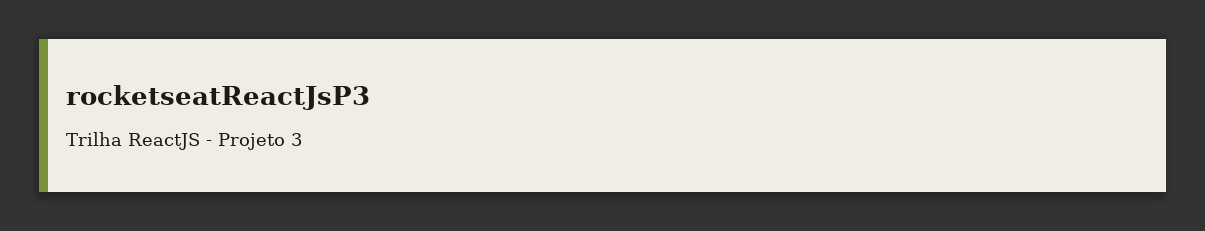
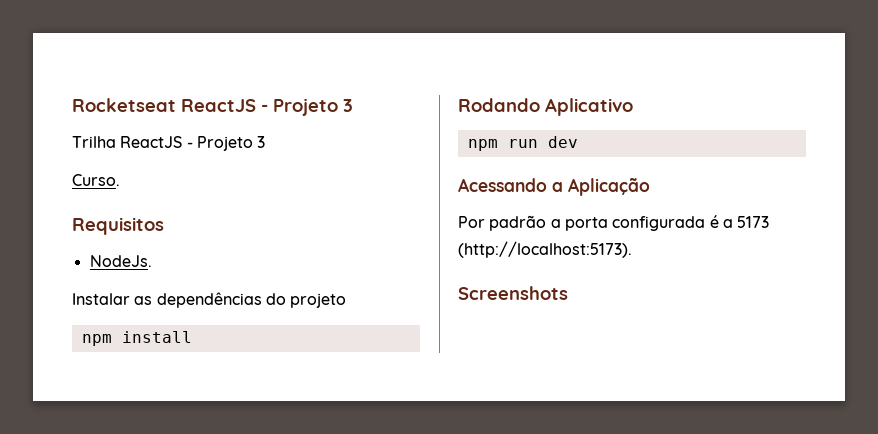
[66,85,370,110] rocketseatReactJsP3 -> [72,98,353,116] Rocketseat ReactJS - Projeto 3
(302, 139) none -> [72,174,120,186] [72,217,164,235] [89,255,152,267] [72,292,347,308] [81,331,192,346] [458,98,633,116] [467,136,578,151] [458,177,650,196] [458,215,770,231] [458,241,632,258] [458,286,568,300] // Curso. // Requisitos // NodeJs. // Instalar as dependências do projeto // npm install // Rodando Aplicativo // npm run dev // Acessando a Aplicação // Por padrão a porta configurada é a 5173 (http://localhost:5173). // Screenshots

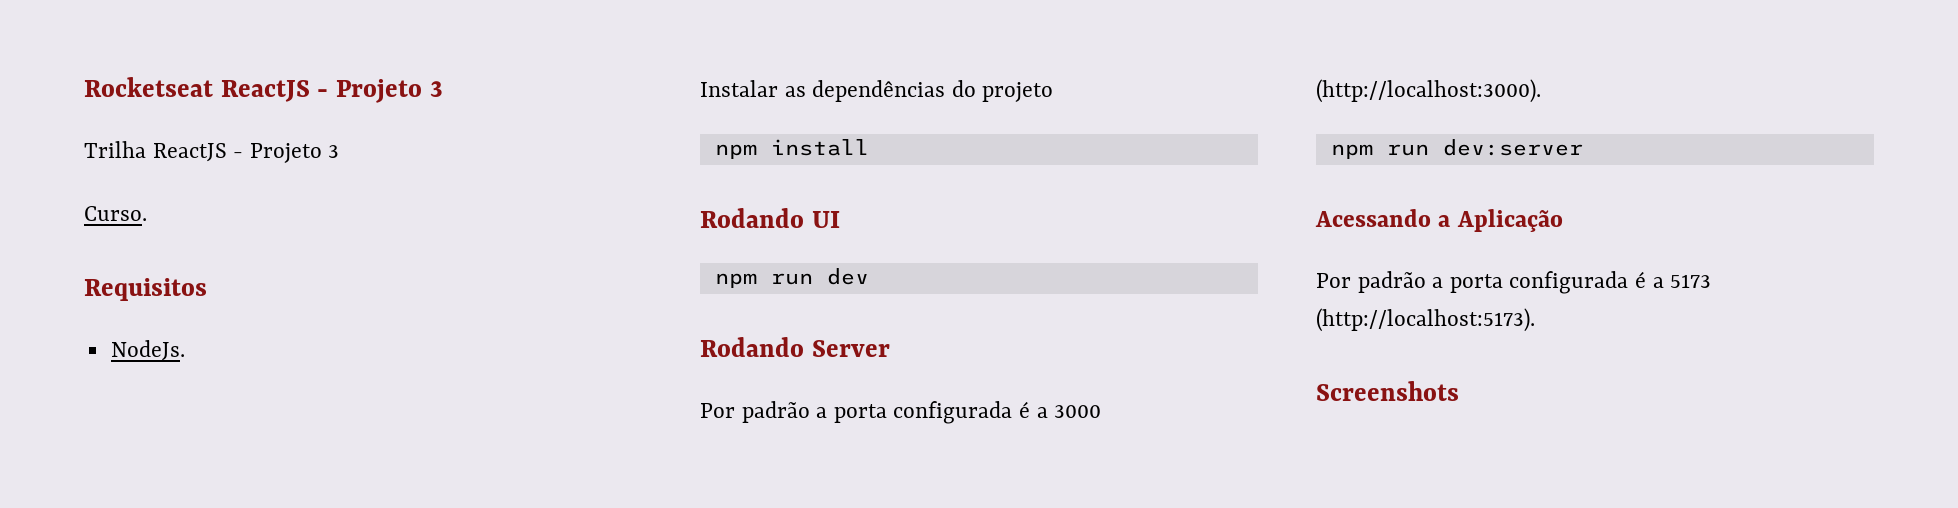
[545,98,633,116] Aplicativo -> [811,211,840,228] UI
(578, 142) none -> [700,337,890,357] [700,401,1102,424] [1316,79,1541,103] [1330,139,1583,159] // Rodando Server // Por padrão a porta configurada é a 3000 (http://localhost:3000). // npm run dev:server

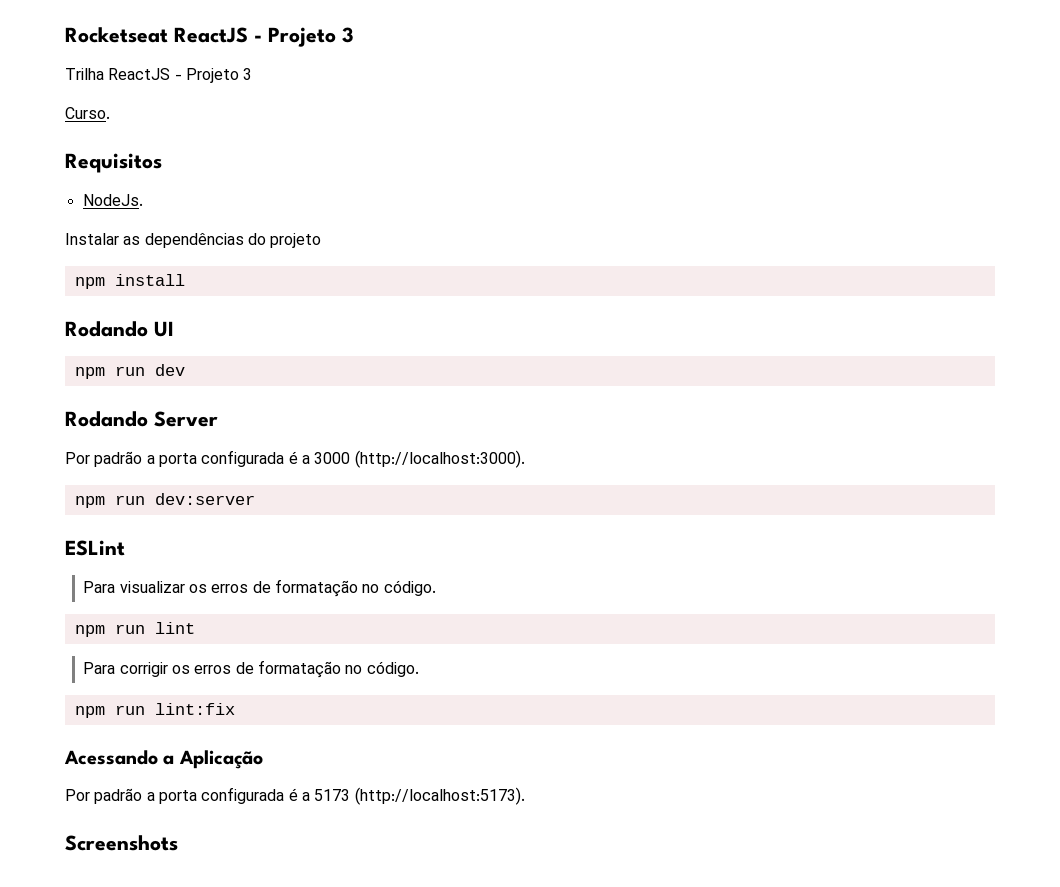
(1583, 147) none -> [65,540,125,556] [83,579,436,597] [74,622,195,637] [83,660,419,678] [74,703,235,718] // ESLint // Para visualizar os erros de formatação no código. // npm run lint // Para corrigir os erros de formatação no código. // npm run lint:fix

